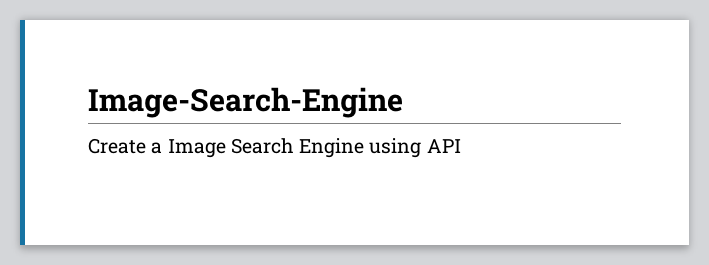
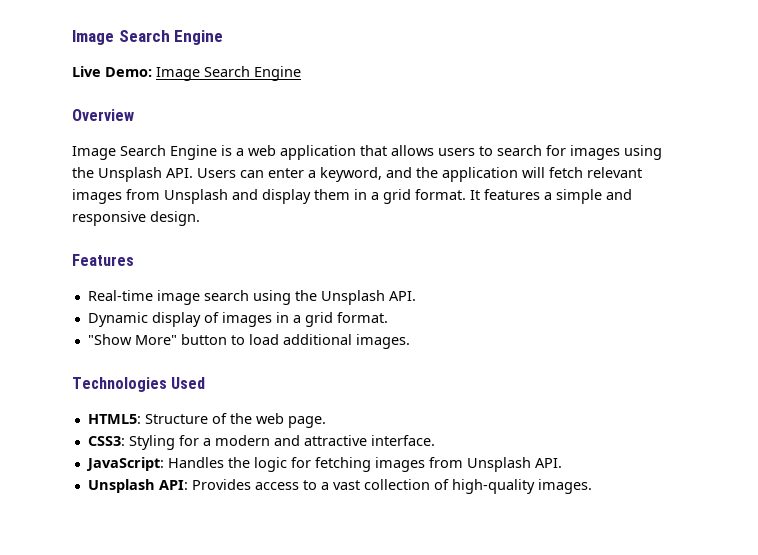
[88,87,403,118] [88,138,461,158] Image-Search-Engine // Create a Image Search Engine using API -> [72,30,224,45] [72,66,301,81] [72,109,134,121] [72,145,662,160] [72,167,642,182] [72,189,632,204] [72,211,200,226] [72,254,134,266] [87,290,416,305] [87,312,388,327] [87,334,410,349] [72,377,206,392] [87,413,326,428] [87,435,435,450] [85,457,562,472] [87,479,592,494] Image Search Engine // Live Demo: Image Search Engine // Overview // Image Search Engine is a web application that allows users to search for images using the Unsplash API. Users can enter a keyword, and the application will fetch relevant images from Unsplash and display them in a grid format. It features a simple and responsive design. // Features // Real-time image search using the Unsplash API. // Dynamic display of images in a grid format. // "Show More" button to load additional images. // Technologies Used // HTML5: Structure of the web page. // CSS3: Styling for a modern and attractive interface. // JavaScript: Handles the logic for fetching images from Unsplash API. // Unsplash API: Provides access to a vast collection of high-quality images.

